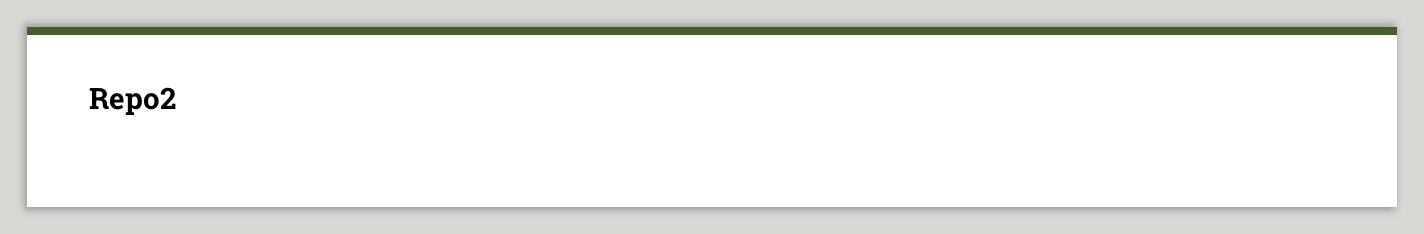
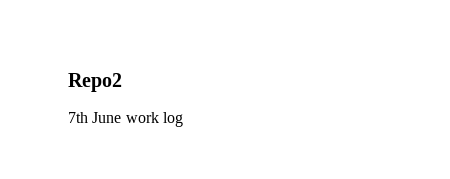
(176, 101) none -> [68,112,183,127] // 7th June work log

